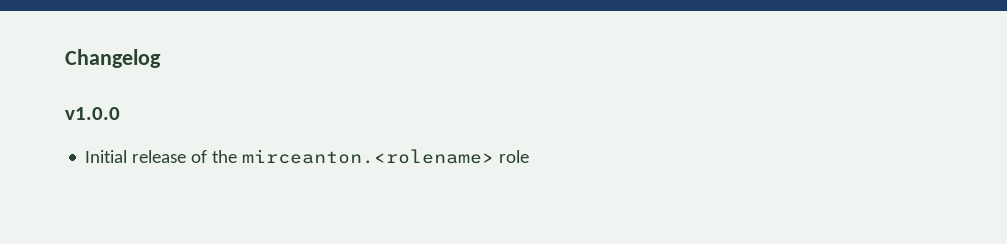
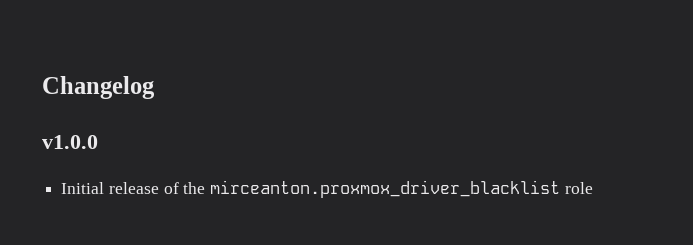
[242,149,495,164] mirceanton.<rolename> -> [210,180,561,198] mirceanton.proxmox_driver_blacklist

